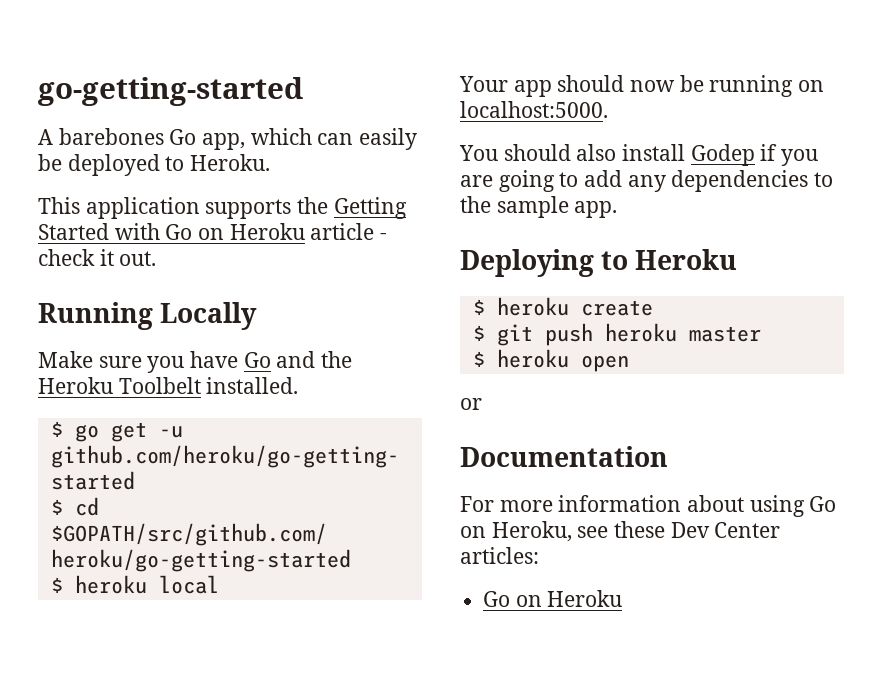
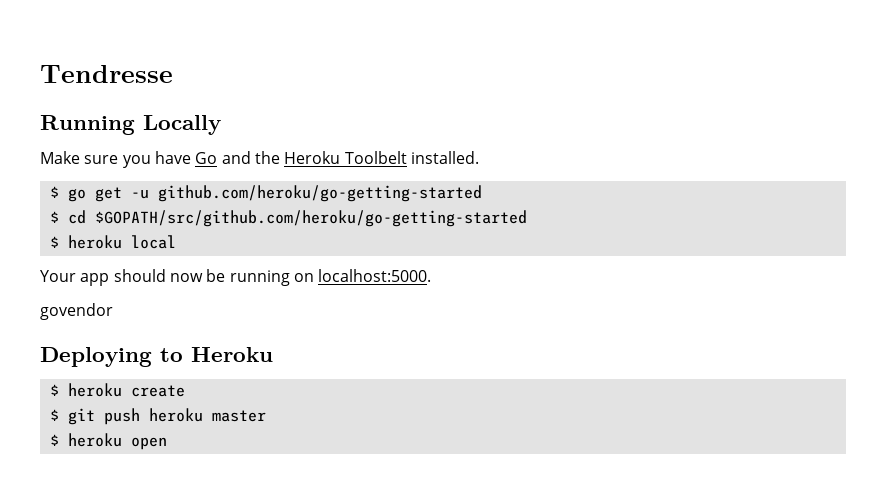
[38,77,303,106] [38,128,418,150] [38,154,271,176] [38,197,407,219] [38,223,388,240] [38,249,157,266] go-getting-started // A barebones Go app, which can easily be deployed to Heroku. // This application supports the Getting Started with Go on Heroku article - check it out. -> [40,65,173,83] Tendresse
[459,144,819,166] [460,170,834,192] [460,196,618,218] You should also install Godep if you are going to add any dependencies to the sample app. -> [40,303,113,320] govendor
[460,398,482,410] [460,446,668,467] [460,495,837,517] [460,521,781,542] [460,547,539,564] [483,590,623,607] // or // Documentation // For more information about using Go on Heroku, see these Dev Center articles: // Go on Heroku -> (167, 443) none

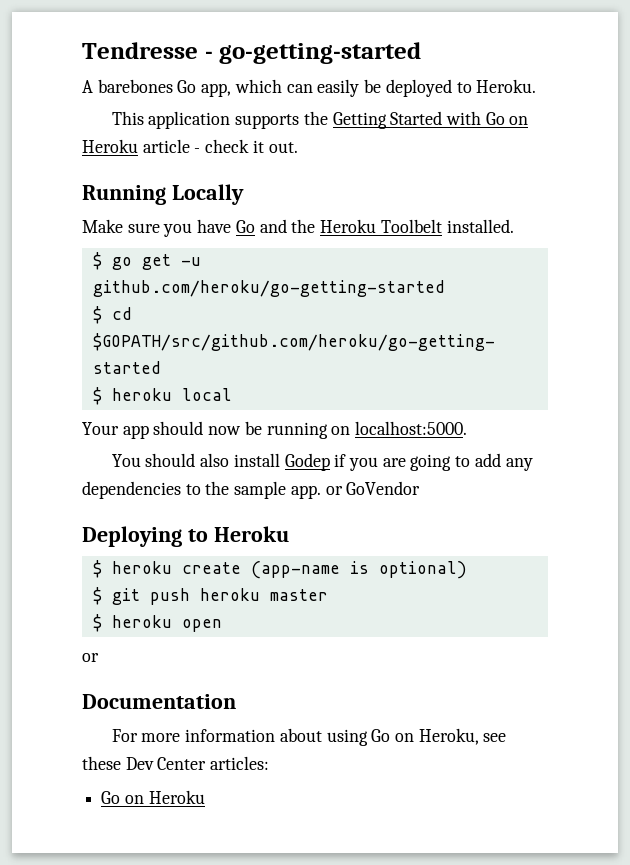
(173, 74) none -> [204,42,422,64] [82,79,537,97] [111,111,529,129] [82,139,298,153] - go-getting-started // A barebones Go app, which can easily be deployed to Heroku. // This application supports the Getting Started with Go on Heroku article - check it out.
[40,303,113,320] govendor -> [111,453,533,471] [82,481,421,499] You should also install Godep if you are going to add any dependencies to the sample app. or GoVendor
(185, 391) none -> [250,561,467,579] (app-name is optional)
(167, 443) none -> [82,653,99,662] [82,694,236,709] [111,728,507,746] [82,756,270,770] [101,790,205,804] // or // Documentation // For more information about using Go on Heroku, see these Dev Center articles: // Go on Heroku

